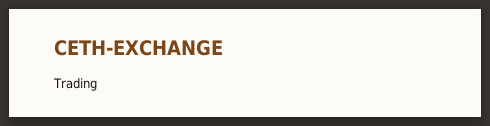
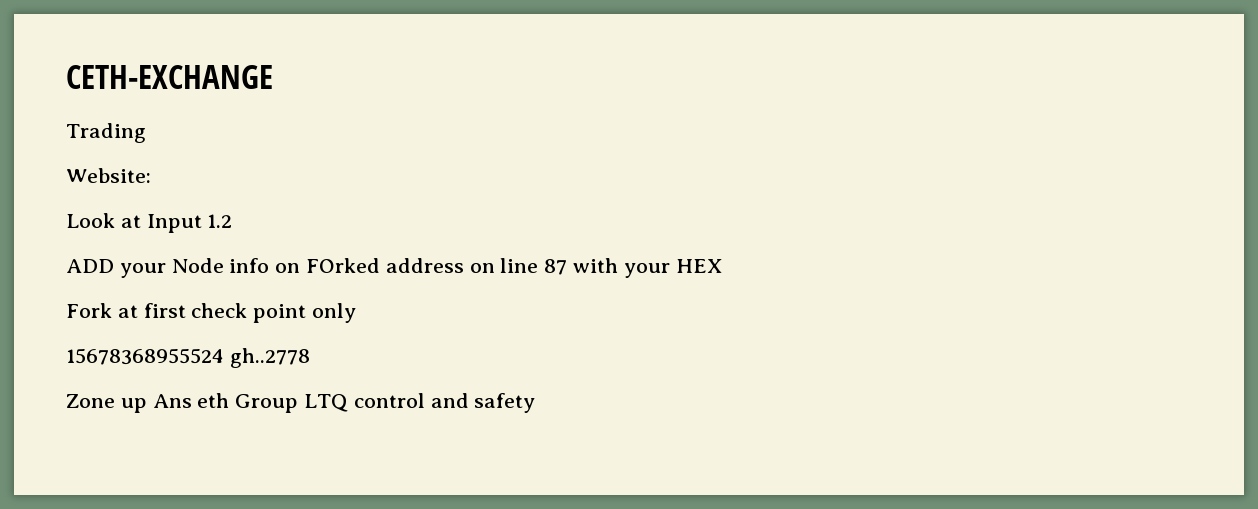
(97, 84) none -> [66,168,151,183] [66,213,233,233] [66,258,722,278] [66,303,357,323] [66,348,310,368] [66,393,536,413] // Website: // Look at Input 1.2 // ADD your Node info on FOrked address on line 87 with your HEX // Fork at first check point only // 15678368955524 gh..2778 // Zone up Ans eth Group LTQ control and safety

